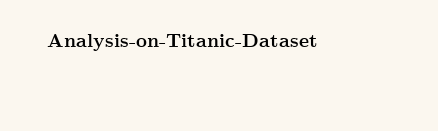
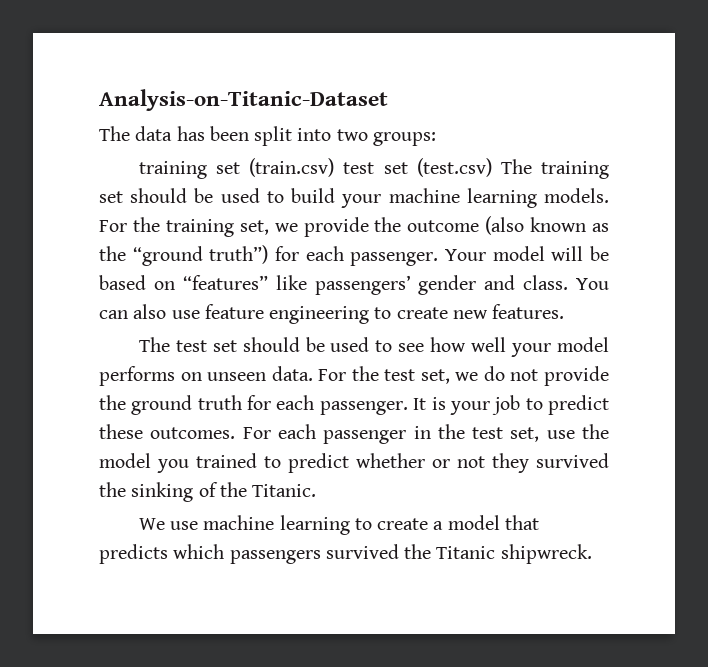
(318, 42) none -> [99,126,436,146] [138,158,609,179] [99,188,609,208] [99,216,609,237] [99,245,609,266] [99,275,609,295] [99,304,565,324] [138,337,609,357] [99,366,609,386] [99,395,610,415] [99,424,610,444] [99,453,609,473] [99,482,317,502] [138,515,539,535] [99,544,592,564] // The data has been split into two groups: // training set (train.csv) test set (test.csv) The training set should be used to build your machine learning models. For the training set, we provide the outcome (also known as the “ground truth”) for each passenger. Your model will be based on “features” like passengers’ gender and class. You can also use feature engineering to create new features. // The test set should be used to see how well your model performs on unseen data. For the test set, we do not provide the ground truth for each passenger. It is your job to predict these outcomes. For each passenger in the test set, use the model you trained to predict whether or not they survived the sinking of the Titanic. // We use machine learning to create a model that predicts which passengers survived the Titanic shipwreck.

